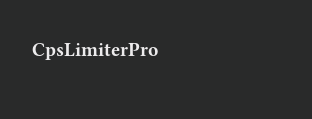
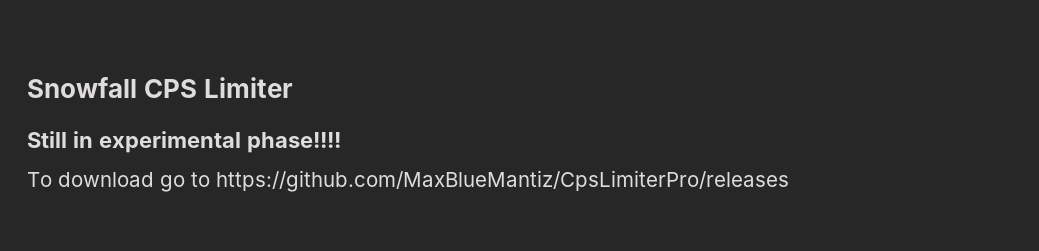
[32,42,158,60] CpsLimiterPro -> [27,77,294,98] [27,131,341,153] [27,170,789,192] Snowfall CPS Limiter // Still in experimental phase!!!! // To download go to https://github.com/MaxBlueMantiz/CpsLimiterPro/releases

